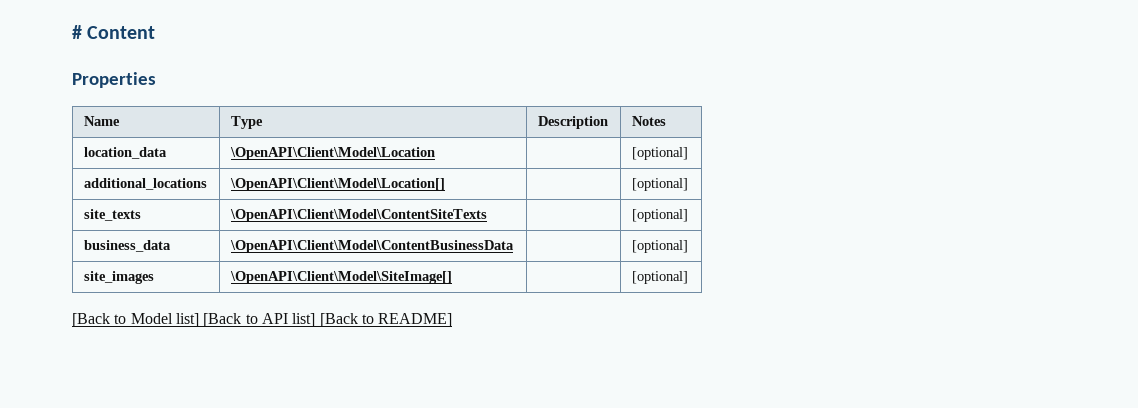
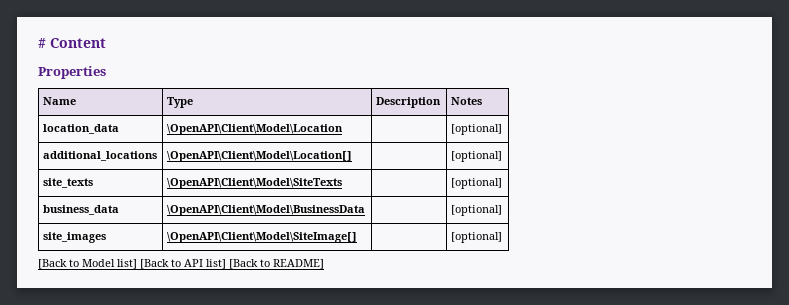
[229,209,487,222] \OpenAPI\Client\Model\ContentSiteTexts -> [166,178,342,189] \OpenAPI\Client\Model\SiteTexts
[229,240,514,253] \OpenAPI\Client\Model\ContentBusinessData -> [166,205,365,216] \OpenAPI\Client\Model\BusinessData

